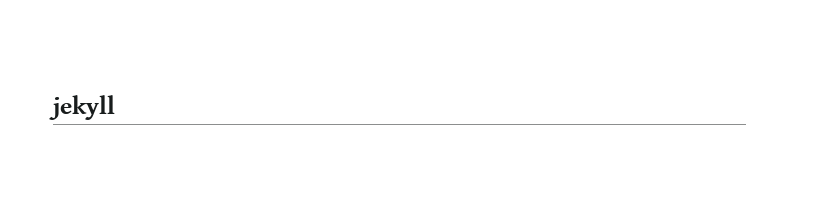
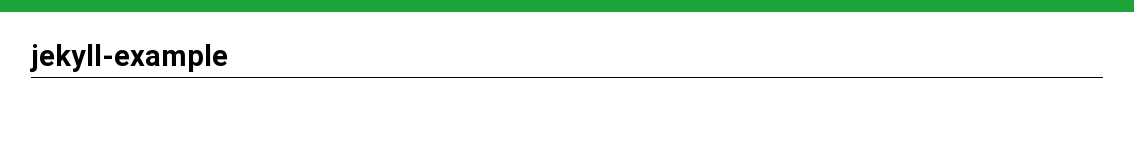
[49,95,115,120] jekyll -> [30,44,228,72] jekyll-example

